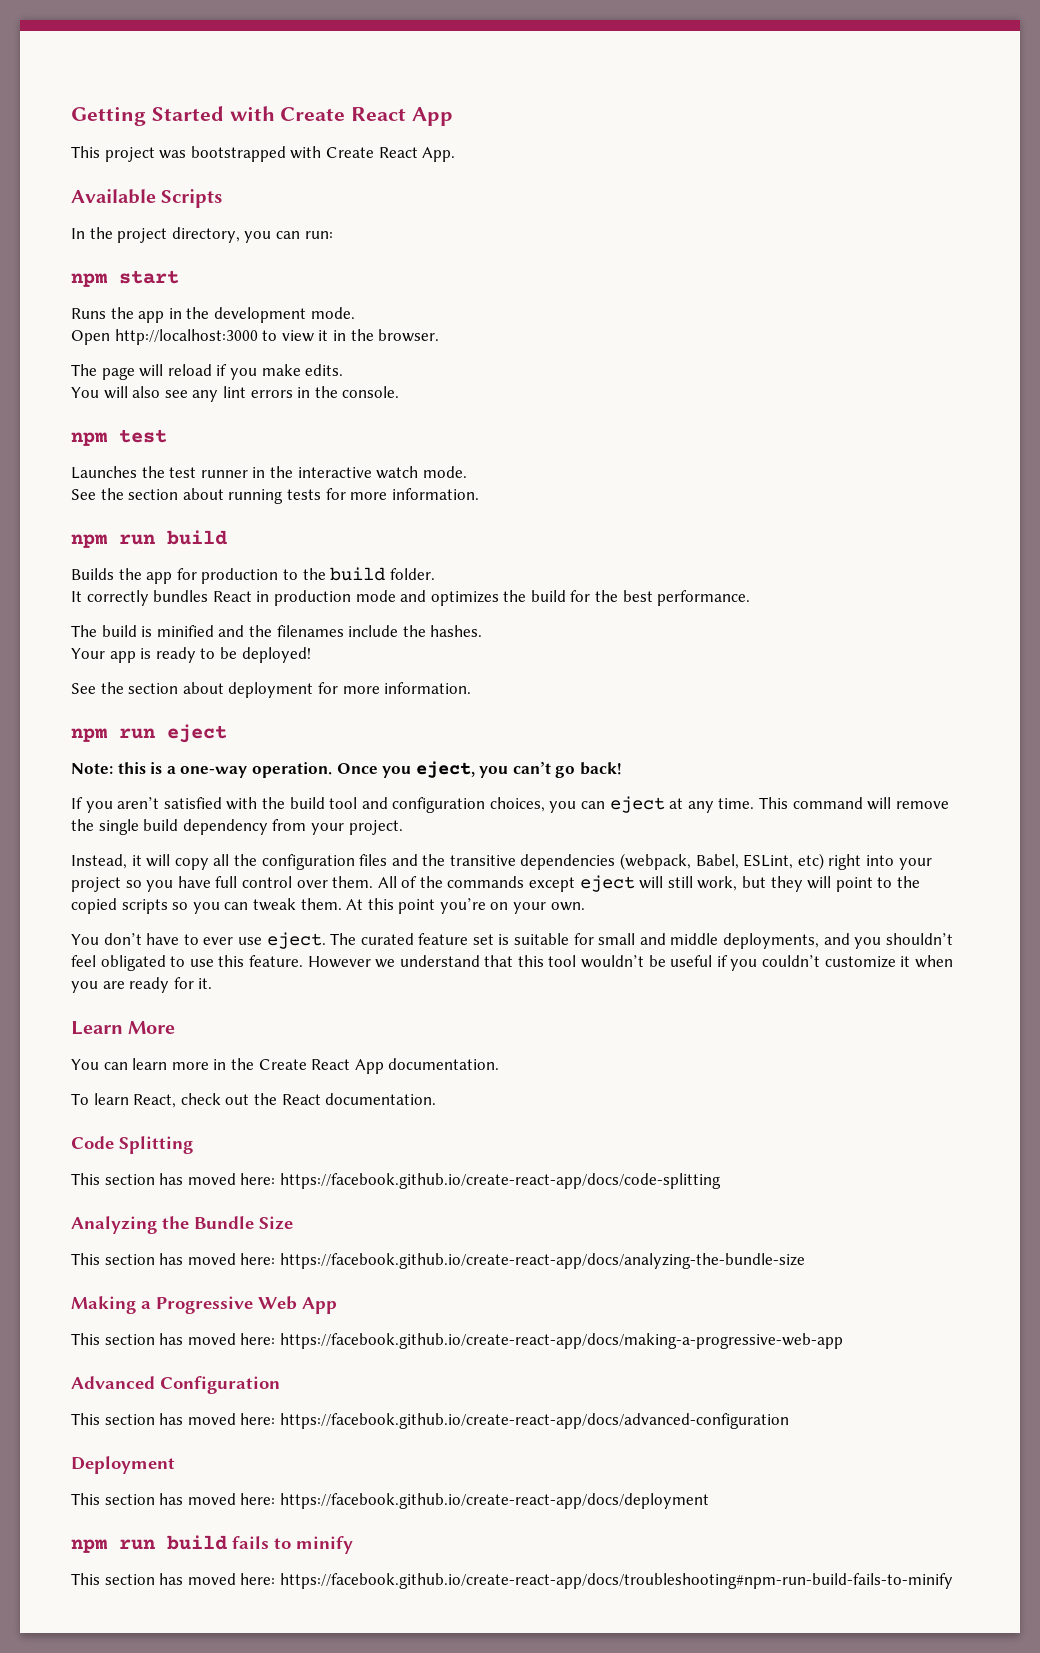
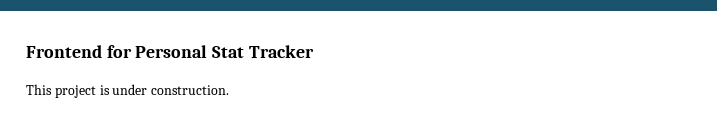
[71,106,454,126] [71,146,456,162] [71,189,223,208] [71,227,333,243] [71,270,179,287] [71,307,355,323] [71,329,440,345] [71,364,344,380] [71,386,400,402] [71,429,167,446] [71,466,467,479] [71,488,479,504] [71,530,227,548] [71,567,435,584] [71,590,751,606] [71,625,483,637] [71,647,311,663] [71,682,472,698] [71,724,227,743] [71,761,623,778] [71,796,949,813] [71,819,403,835] [71,853,932,870] [71,875,920,892] [71,898,585,914] [71,932,953,949] [71,955,953,971] [71,977,213,993] [71,1021,176,1035] [71,1058,500,1074] [71,1093,437,1108] [71,1136,193,1154] [71,1173,721,1189] [71,1216,293,1234] [71,1253,805,1269] [71,1296,337,1314] [71,1333,843,1349] [71,1376,280,1394] [71,1413,789,1429] [71,1456,175,1474] [71,1493,709,1509] [71,1535,353,1554] [71,1573,953,1589] Getting Started with Create React App // This project was bootstrapped with Create React App. // Available Scripts // In the project directory, you can run: // npm start // Runs the app in the development mode. // Open http://localhost:3000 to view it in the browser. // The page will reload if you make edits. // You will also see any lint errors in the console. // npm test // Launches the test runner in the interactive watch mode. // See the section about running tests for more information. // npm run build // Builds the app for production to the build folder. // It correctly bundles React in production mode and optimizes the build for the best performance. // The build is minified and the filenames include the hashes. // Your app is ready to be deployed! // See the section about deployment for more information. // npm run eject // Note: this is a one-way operation. Once you eject, you can’t go back! // If you aren’t satisfied with the build tool and configuration choices, you can eject at any time. This command will remove the single build dependency from your project. // Instead, it will copy all the configuration files and the transitive dependencies (webpack, Babel, ESLint, etc) right into your project so you have full control over them. All of the commands except eject will still work, but they will point to the copied scripts so you can tweak them. At this point you’re on your own. // You don’t have to ever use eject. The curated feature set is suitable for small and middle deployments, and you shouldn’t feel obligated to use this feature. However we understand that this tool wouldn’t be useful if you couldn’t customize it when you are ready for it. // Learn More // You can learn more in the Create React App documentation. // To learn React, check out the React documentation. // Code Splitting // This section has moved here: https://facebook.github.io/create-react-app/docs/code-splitting // Analyzing the Bundle Size // This section has moved here: https://facebook.github.io/create-react-app/docs/analyzing-the-bundle-size // Making a Progressive Web App // This section has moved here: https://facebook.github.io/create-react-app/docs/making-a-progressive-web-app // Advanced Configuration // This section has moved here: https://facebook.github.io/create-react-app/docs/advanced-configuration // Deployment // This section has moved here: https://facebook.github.io/create-react-app/docs/deployment // npm run build fails to minify // This section has moved here: https://facebook.github.io/create-react-app/docs/troubleshooting#npm-run-build-fails-to-minify -> [26,45,314,58] [26,84,230,98] Frontend for Personal Stat Tracker // This project is under construction.

